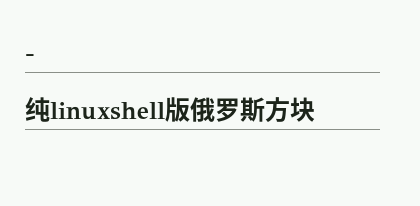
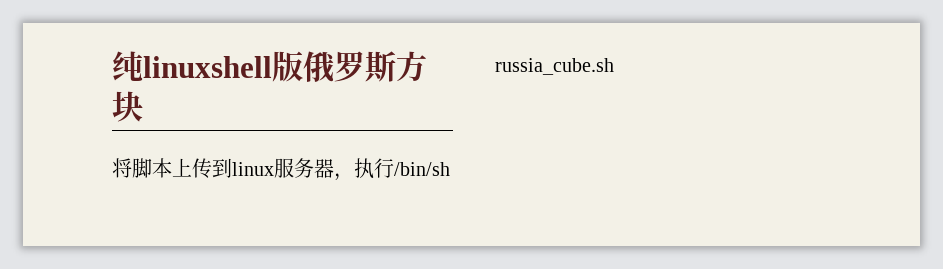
[25,54,35,62] - // -> (112, 66) none
(315, 109) none -> [112,158,450,181] [495,58,614,75] // 将脚本上传到linux服务器，执行/bin/sh russia_cube.sh

